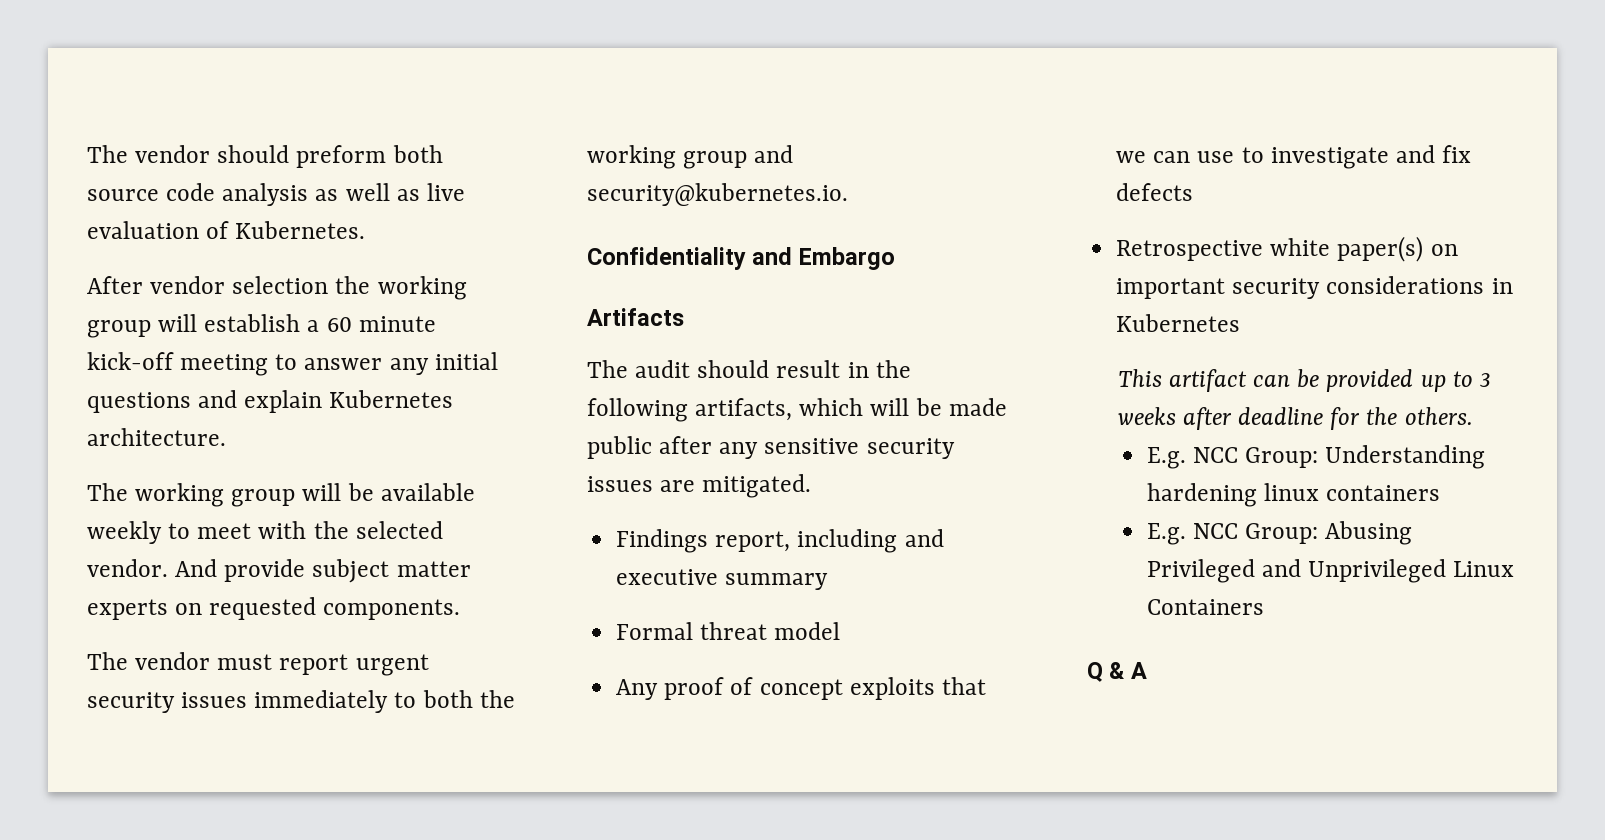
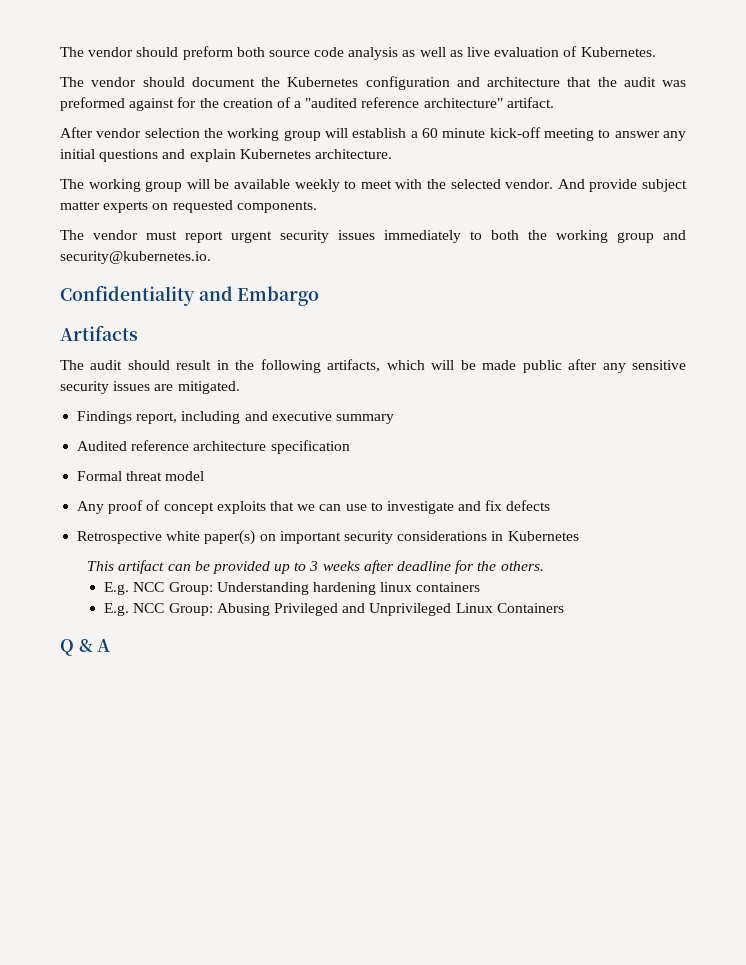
(366, 230) none -> [60,76,686,90] [60,97,554,111] // The vendor should document the Kubernetes configuration and architecture that the audit was preformed against for the creation of a "audited reference architecture" artifact.
(829, 581) none -> [77,440,350,454] // Audited reference architecture specification

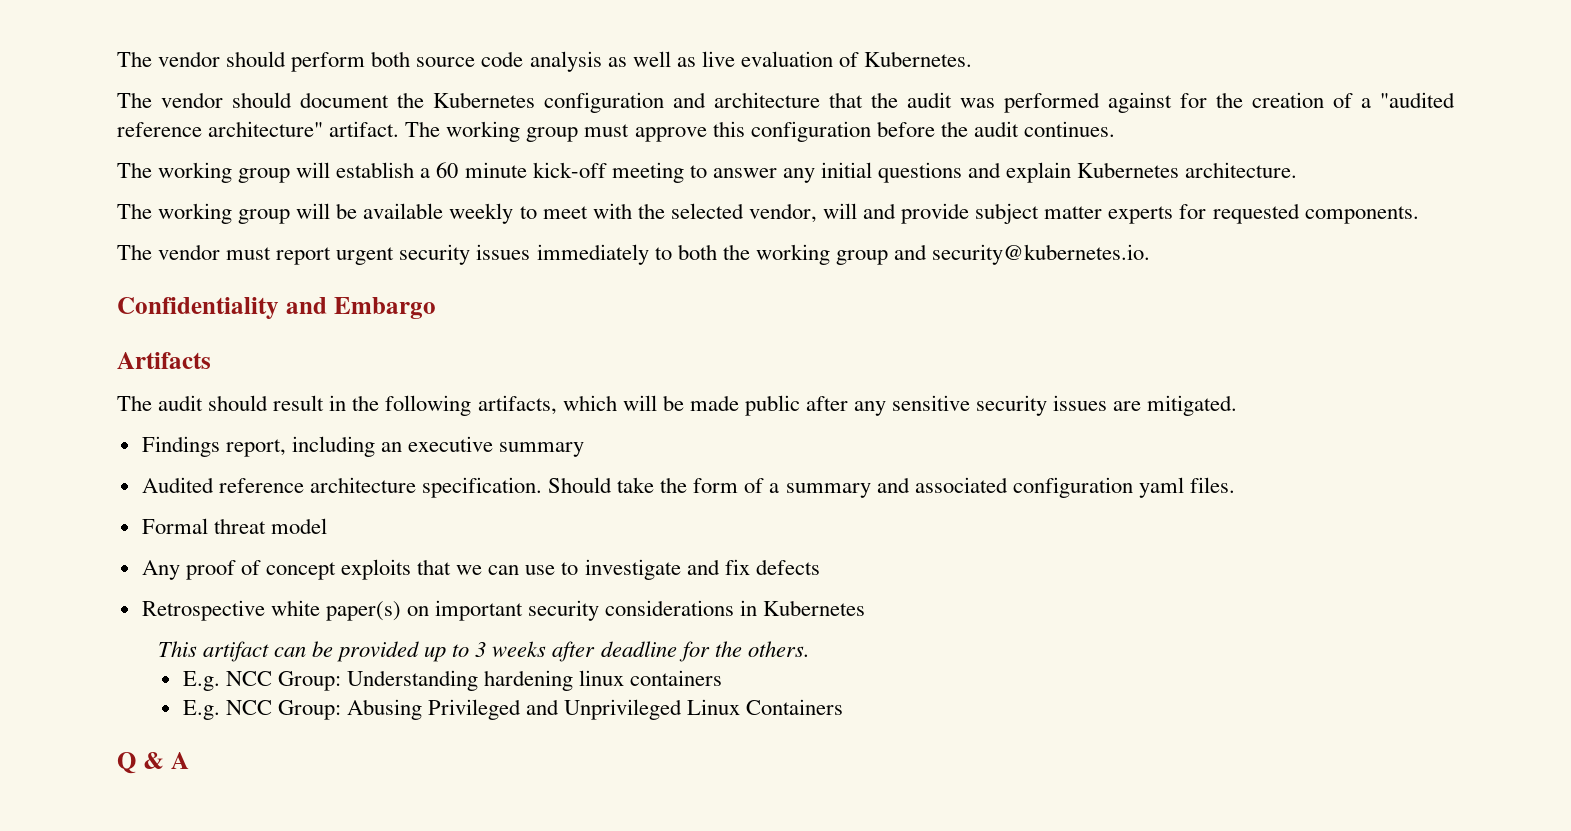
[60,46,233,60] The vendor should preform -> [117,51,366,72] The vendor should perform
[60,97,125,111] preformed -> [1004,92,1100,113] performed
[60,127,224,138] // After vendor selection the -> [405,121,1115,142] [117,162,152,178] The working group must approve this configuration before the audit continues. // The
[505,179,585,189] vendor. And -> [748,203,897,223] vendor, will and
[152,203,169,210] on -> [1179,204,1207,219] for
[244,411,268,421] and -> [380,442,402,452] an
[270,440,350,454] specification -> [421,477,1235,498] specification. Should take the form of a summary and associated configuration yaml files.

